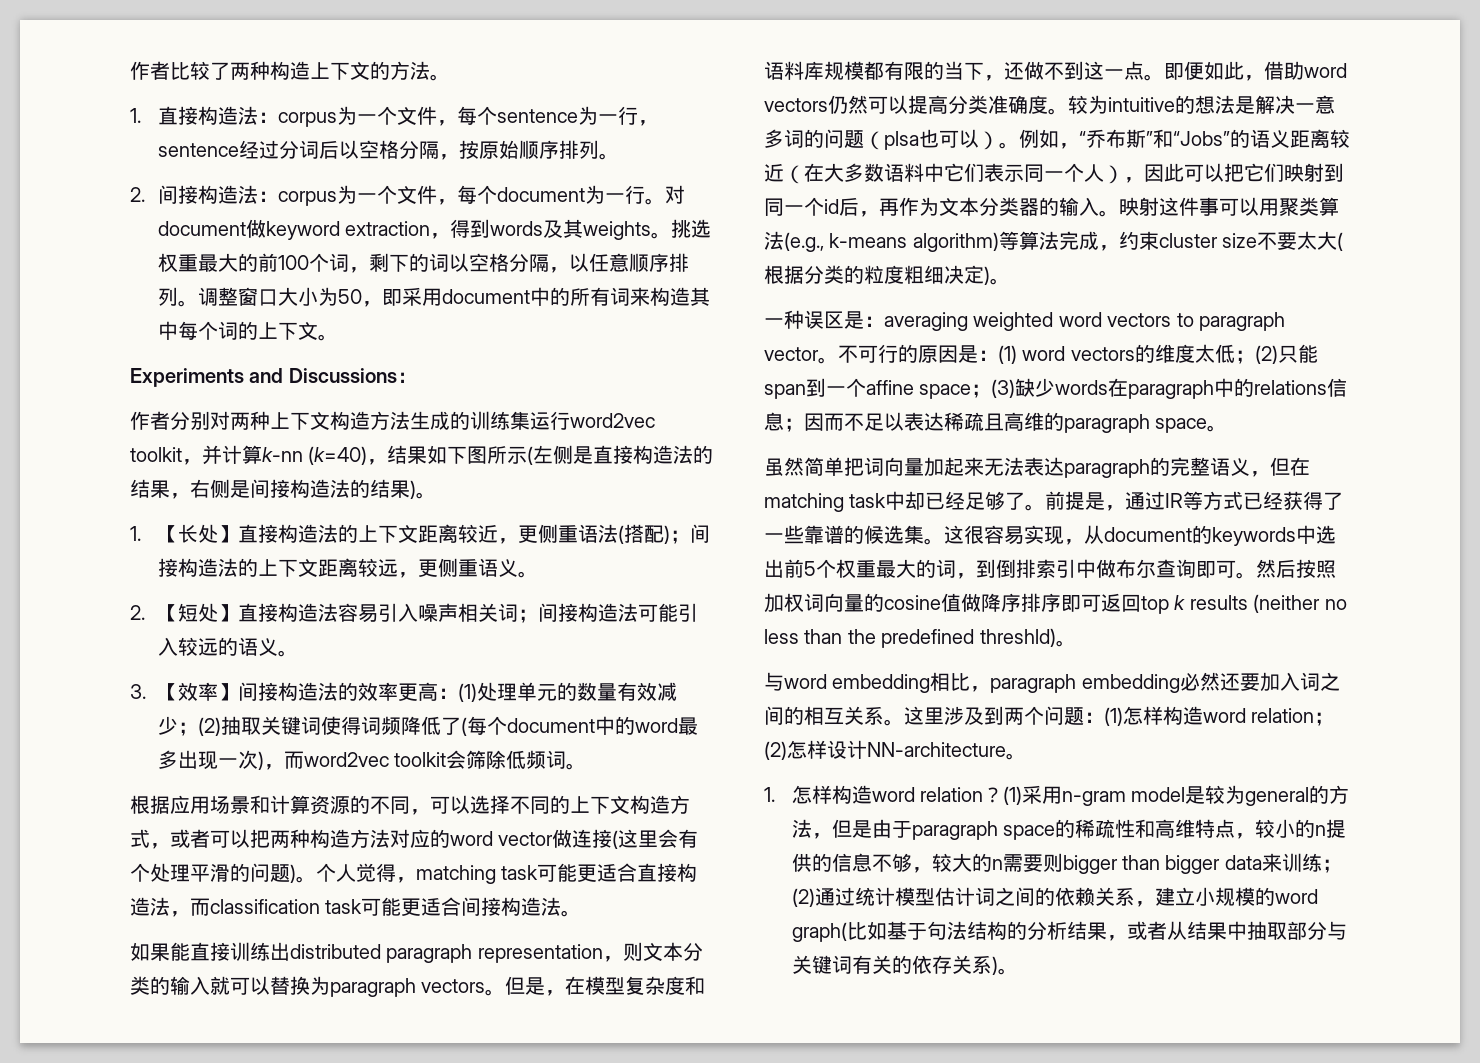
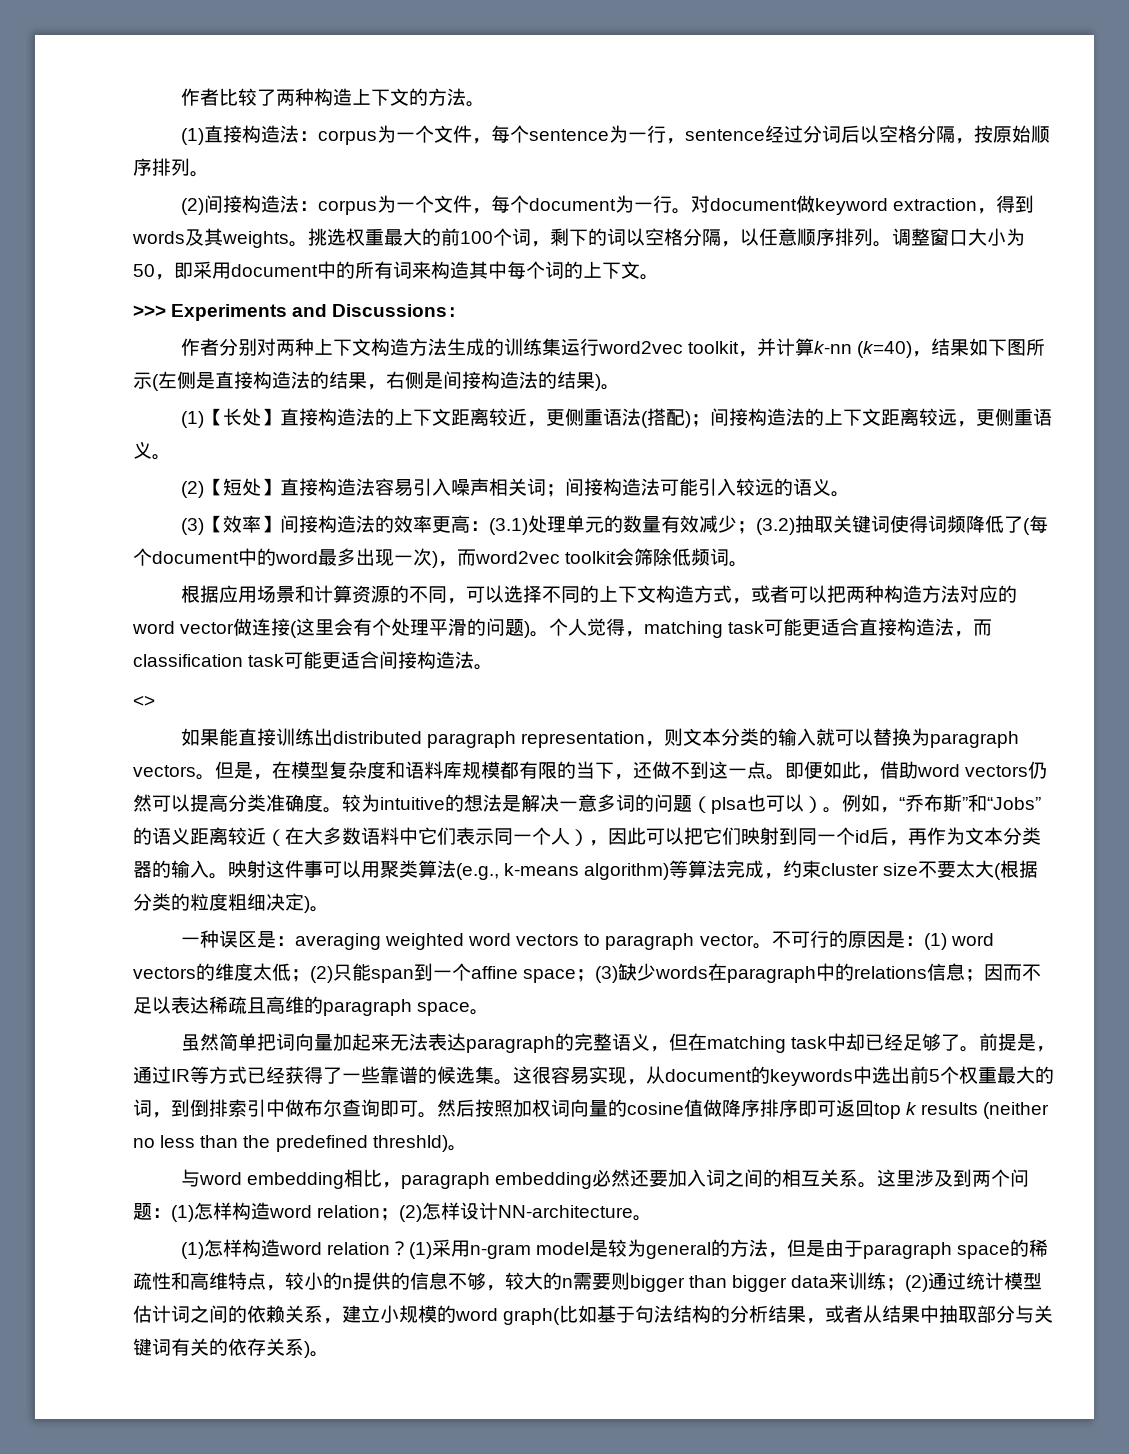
[130,108,141,123] 1. -> [180,128,204,145] (1)
[130,187,145,202] 2. -> [180,198,204,215] (2)
(338, 337) none -> [133,305,166,317] >>>
[130,526,141,541] 1. -> [180,411,204,428] (1)
[130,605,145,620] 2. -> [180,481,204,498] (2)
[130,684,146,699] 3. -> [180,518,204,535] (3)
[457,683,477,702] (1) -> [488,518,528,535] (3.1)
[197,717,221,736] (2) -> [755,518,795,535] (3.2)
(582, 913) none -> [133,695,155,707] // <>
[764,787,775,802] 1. -> [180,1242,204,1259] (1)

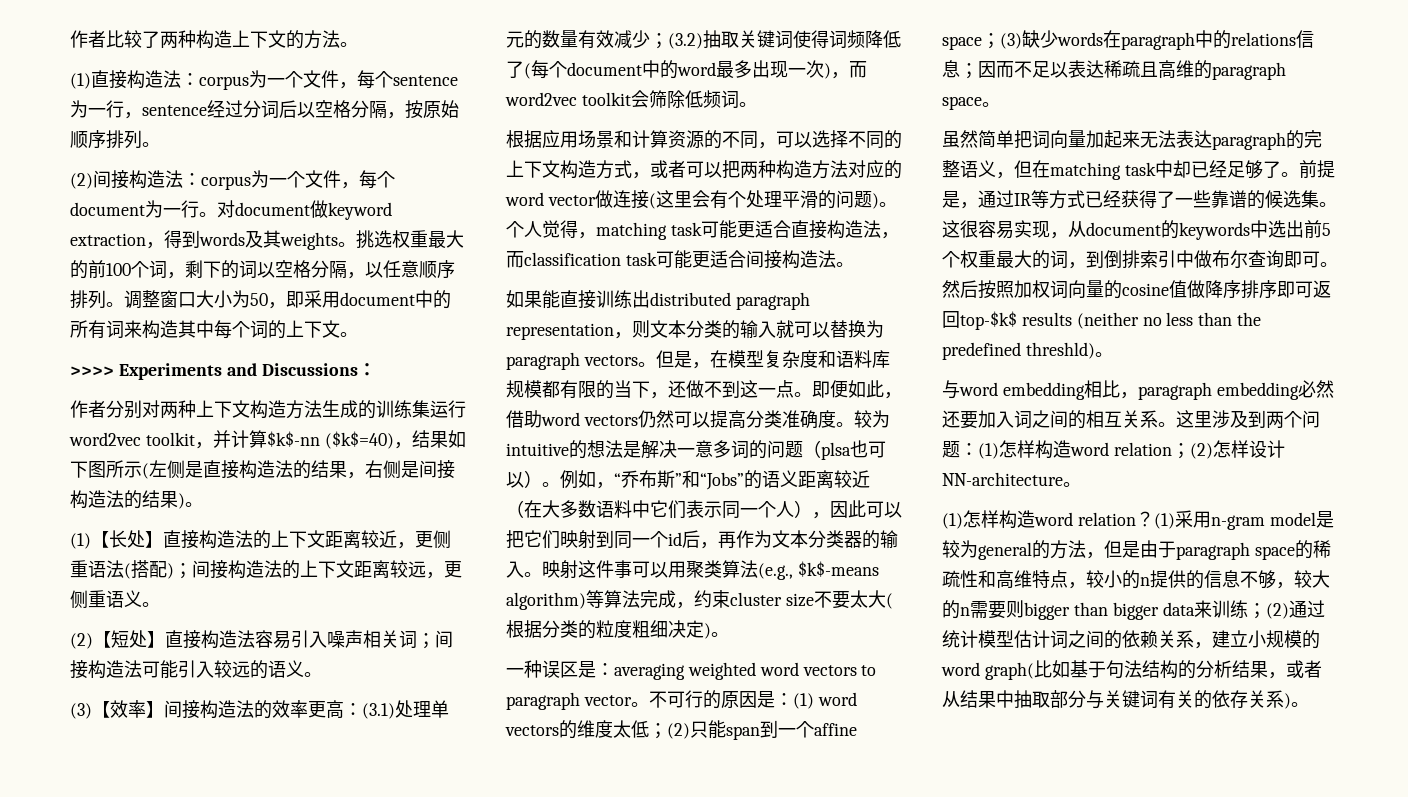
[133,305,166,317] >>> -> [70,366,114,376] >>>>
[813,341,913,358] k-nn (k=40) -> [266,431,394,449] $k$-nn ($k$=40)
[133,695,155,707] // <> -> (854, 264) none
[504,863,580,876] k-means -> [797,561,879,577] $k$-means
[874,1102,918,1119] top k -> [960,311,1017,330] top-$k$

